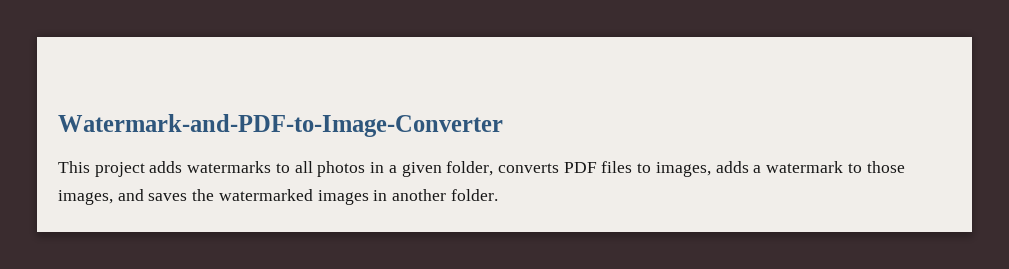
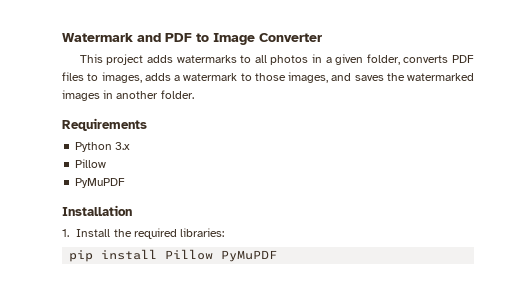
[58,114,503,137] Watermark-and-PDF-to-Image-Converter -> [62,33,322,45] Watermark and PDF to Image Converter
(498, 195) none -> [62,118,147,131] [75,142,131,152] [75,159,107,168] [75,178,126,188] [62,205,132,216] [62,228,224,239] [69,249,278,262] // Requirements // Python 3.x // Pillow // PyMuPDF // Installation // 1. Install the required libraries: // pip install Pillow PyMuPDF

